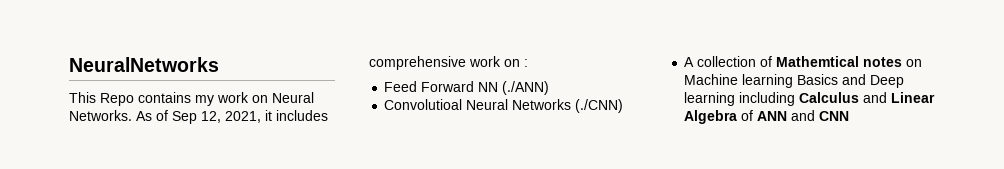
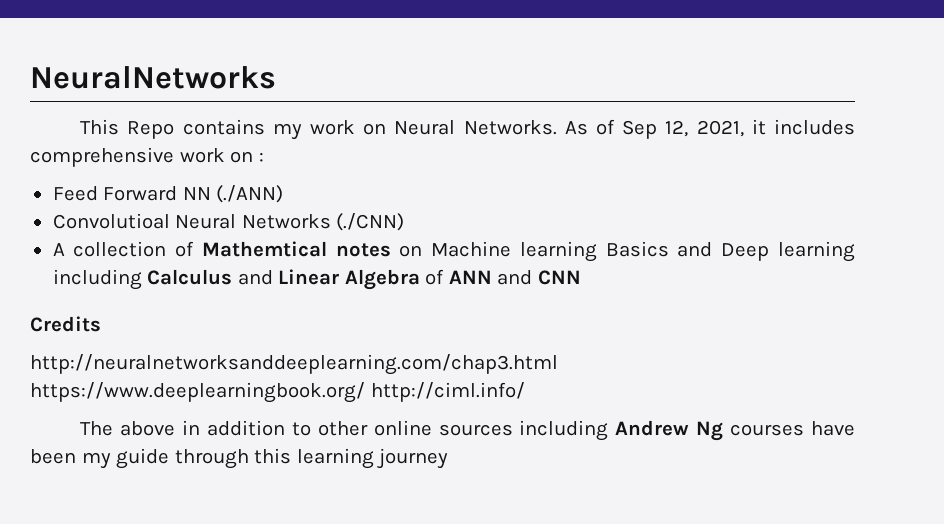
(850, 116) none -> [30,316,101,332] [30,354,558,375] [30,382,525,403] [80,420,855,441] [30,448,449,469] // Credits // http://neuralnetworksanddeeplearning.com/chap3.html https://www.deeplearningbook.org/ http://ciml.info/ // The above in addition to other online sources including Andrew Ng courses have been my guide through this learning journey

